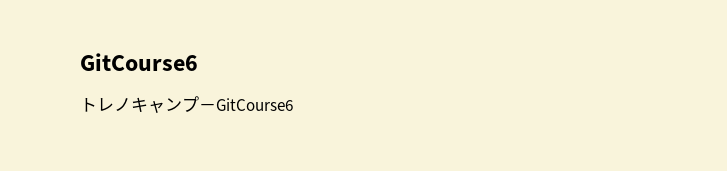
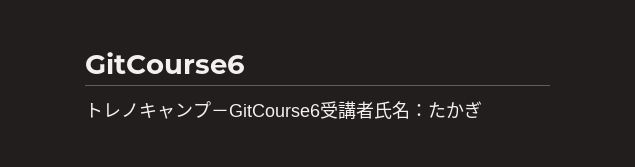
(293, 104) none -> [320,101,482,119] 受講者氏名：たかぎ

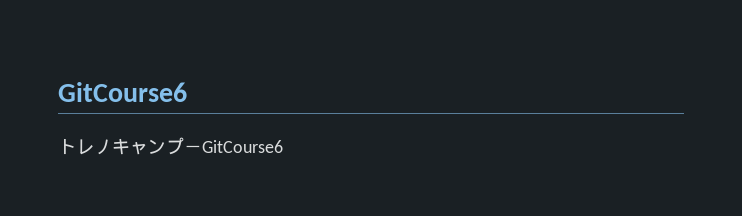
[320,101,482,119] 受講者氏名：たかぎ -> (283, 146) none

